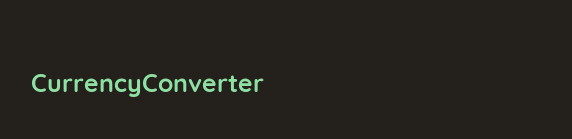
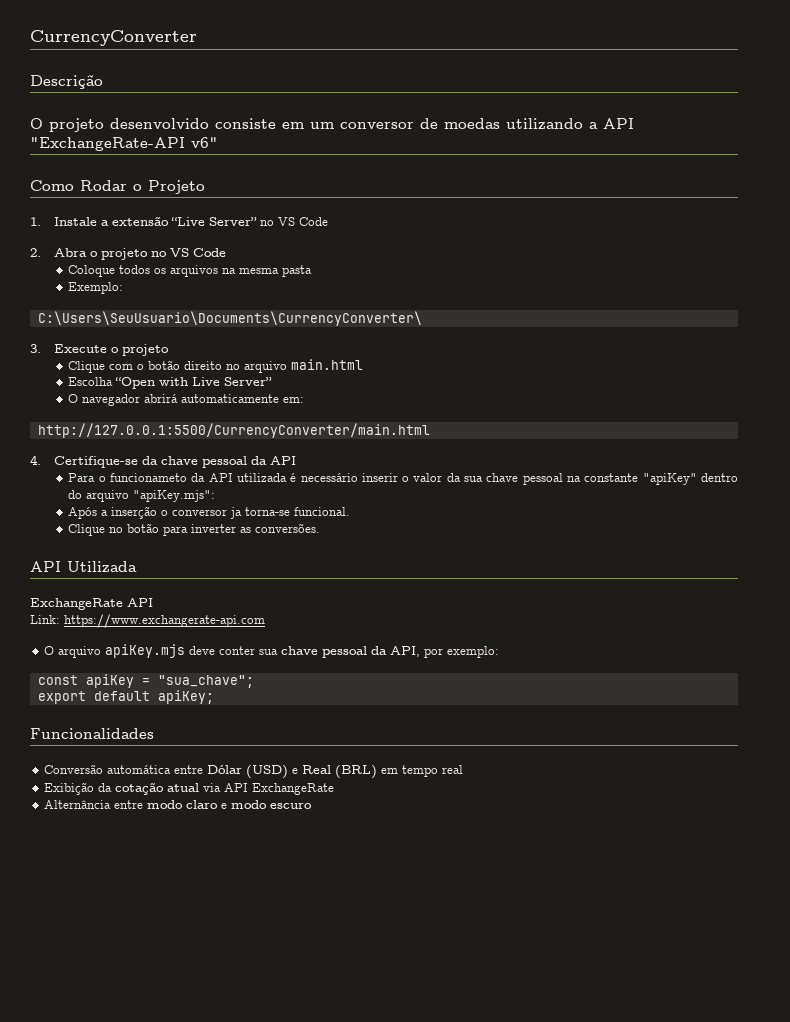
(264, 85) none -> [30,74,103,89] [30,118,634,132] [30,137,218,151] [30,180,205,194] [30,216,329,226] [30,248,227,260] [68,265,313,277] [68,282,124,294] [37,311,422,326] [30,344,170,356] [68,359,364,373] [68,377,273,389] [68,394,305,406] [37,423,430,438] [30,455,297,468] [68,473,738,485] [68,490,216,502] [68,506,351,519] [68,523,321,536] [30,561,137,573] [30,598,153,610] [30,614,265,628] [44,644,500,658] [37,674,254,688] [37,690,214,704] [30,728,154,739] [44,764,464,779] [44,782,335,795] [44,800,313,809] // Descrição // O projeto desenvolvido consiste em um conversor de moedas utilizando a API "ExchangeRate-API v6" // Como Rodar o Projeto // 1. Instale a extensão “Live Server” no VS Code // 2. Abra o projeto no VS Code // Coloque todos os arquivos na mesma pasta // Exemplo: // C:\Users\SeuUsuario\Documents\CurrencyConverter\ // 3. Execute o projeto // Clique com o botão direito no arquivo main.html // Escolha “Open with Live Server” // O navegador abrirá automaticamente em: // http://127.0.0.1:5500/CurrencyConverter/main.html // 4. Certifique-se da chave pessoal da API // Para o funcionameto da API utilizada é necessário inserir o valor da sua chave pessoal na constante "apiKey" dentro do arquivo "apiKey.mjs": // Após a inserção o conversor ja torna-se funcional. // Clique no botão para inverter as conversões. // API Utilizada // ExchangeRate API // Link: https://www.exchangerate-api.com // O arquivo apiKey.mjs deve conter sua chave pessoal da API, por exemplo: // const apiKey = "sua_chave"; // export default apiKey; // Funcionalidades // Conversão automática entre Dólar (USD) e Real (BRL) em tempo real // Exibição da cotação atual via API ExchangeRate // Alternância entre modo claro e modo escuro

